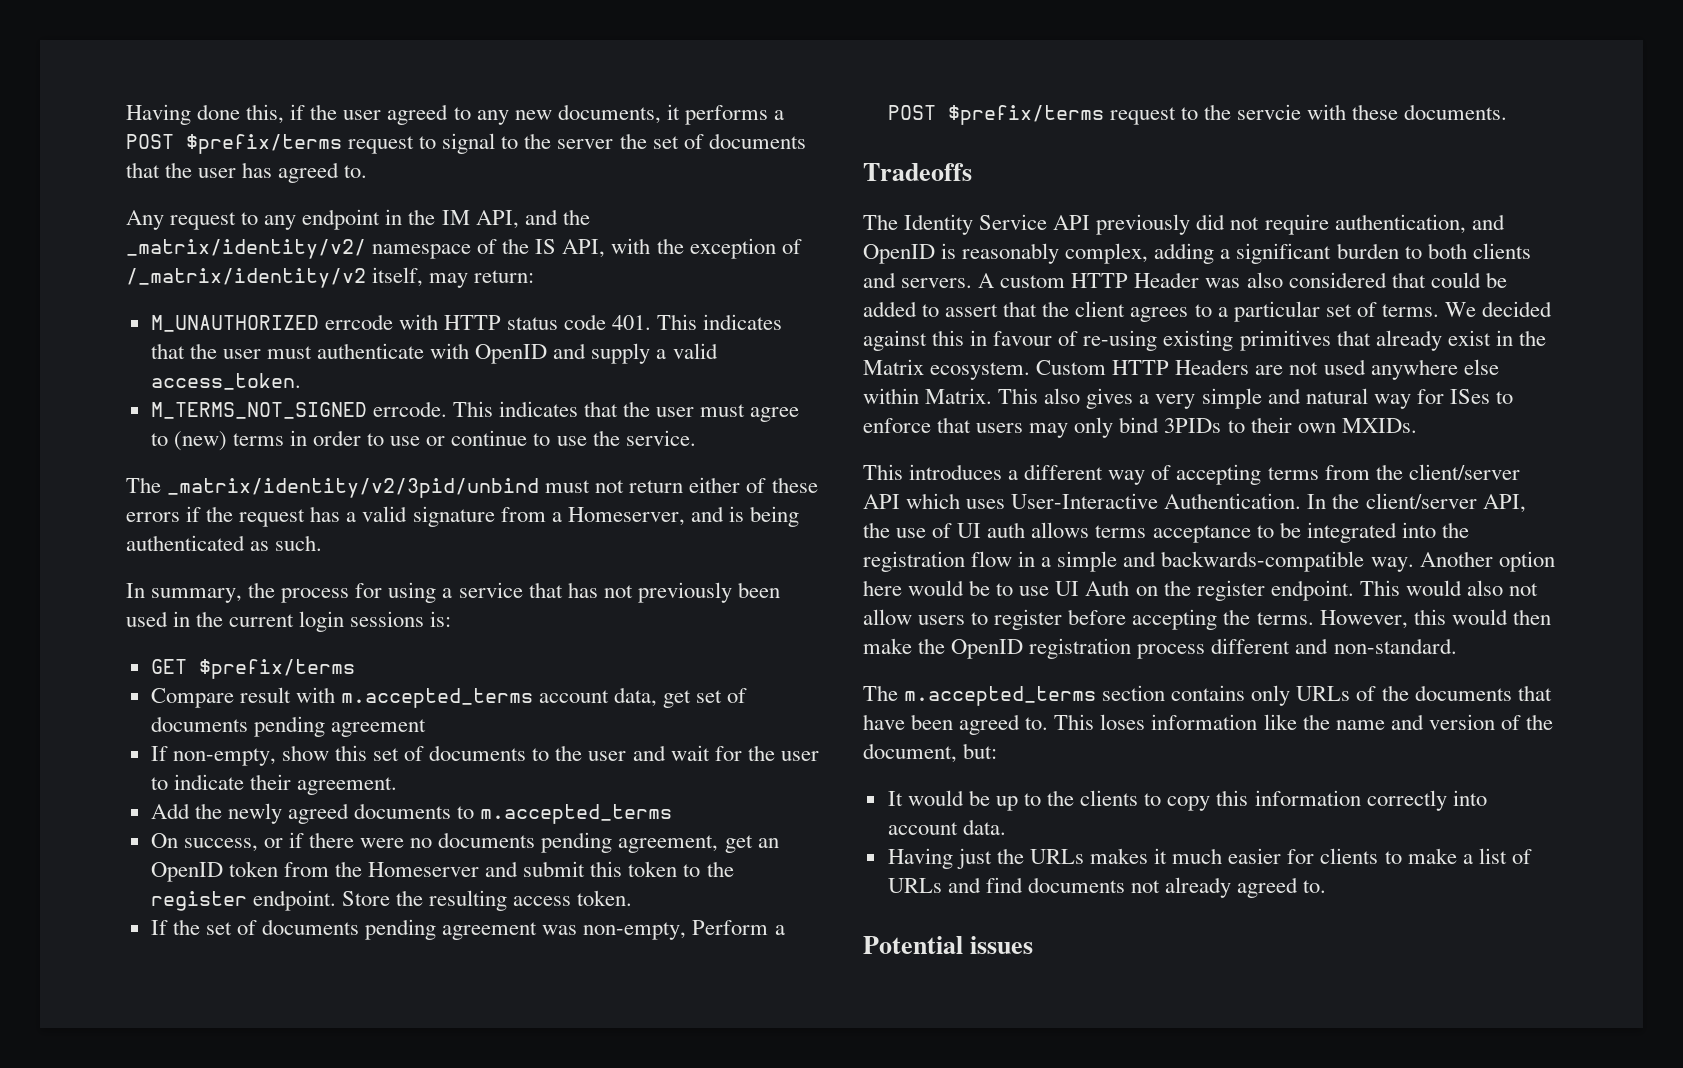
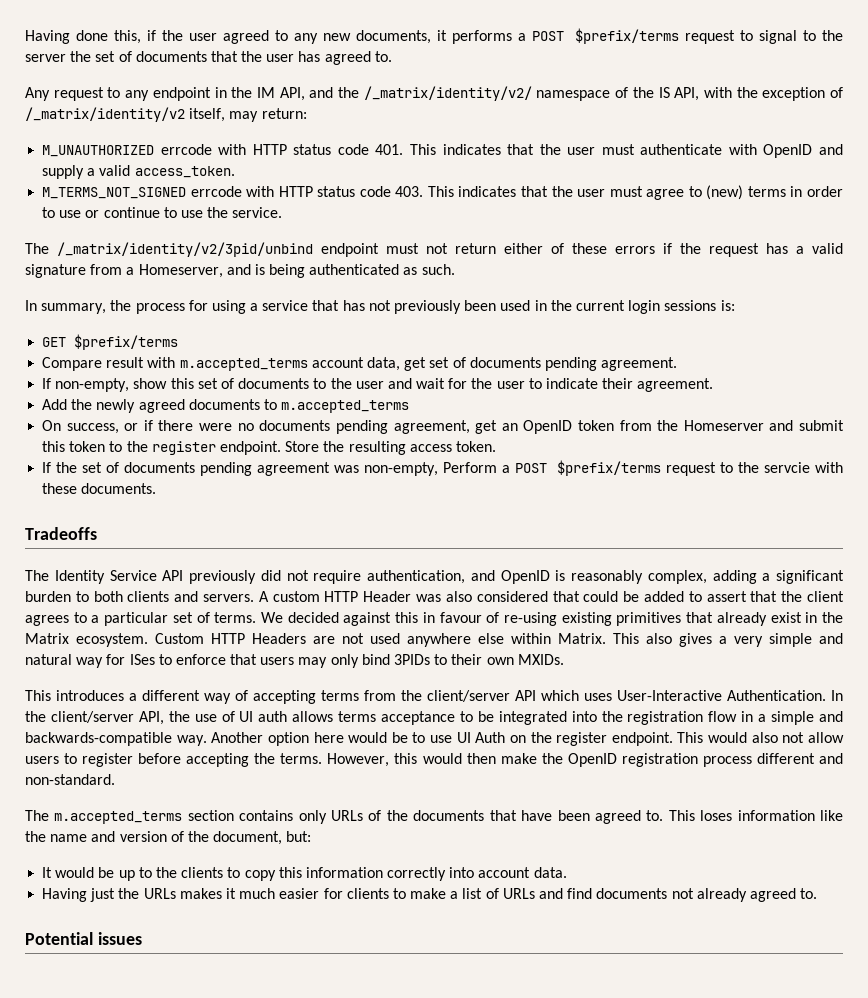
[126,239,366,259] _matrix/identity/v2/ -> [363,86,532,101] /_matrix/identity/v2/
[372,401,447,417] errcode. -> [190,186,424,197] errcode with HTTP status code 403.
[167,478,540,498] _matrix/identity/v2/3pid/unbind -> [57,242,379,257] /_matrix/identity/v2/3pid/unbind endpoint
[330,719,426,737] agreement -> [601,357,678,371] agreement.

